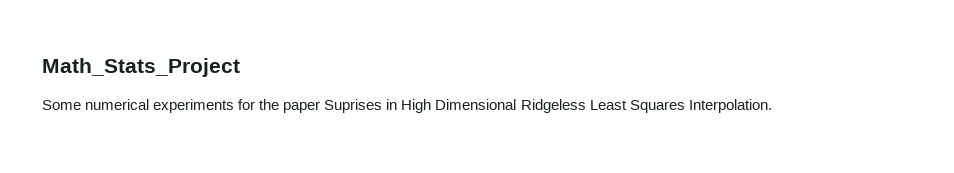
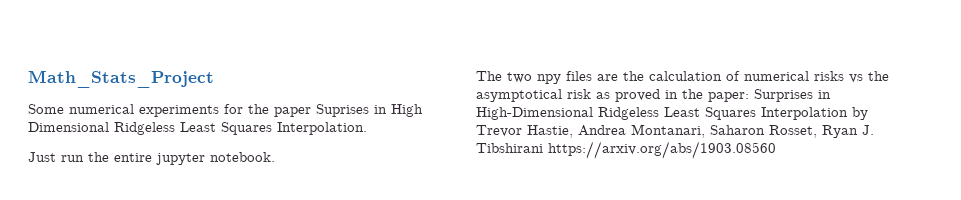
(772, 106) none -> [28,152,275,165] [476,71,889,84] [476,89,831,102] [476,107,868,120] [476,124,874,138] [476,141,776,159] // Just run the entire jupyter notebook. // The two npy files are the calculation of numerical risks vs the asymptotical risk as proved in the paper: Surprises in High-Dimensional Ridgeless Least Squares Interpolation by Trevor Hastie, Andrea Montanari, Saharon Rosset, Ryan J. Tibshirani https://arxiv.org/abs/1903.08560

